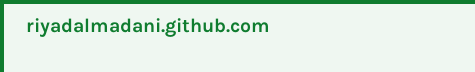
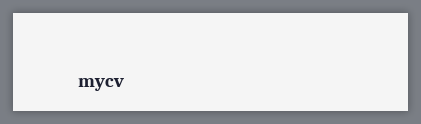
[26,18,270,37] riyadalmadani.github.com -> [78,78,124,91] mycv

